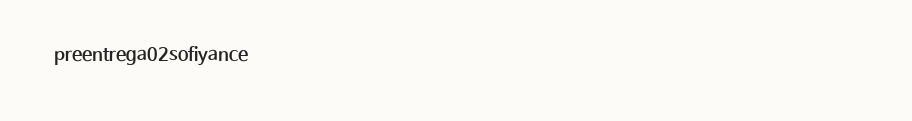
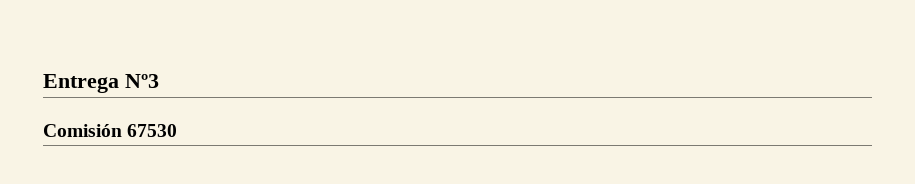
[54,46,248,66] preentrega02sofiyance -> [43,74,159,93] [43,124,178,137] Entrega Nº3 // Comisión 67530

